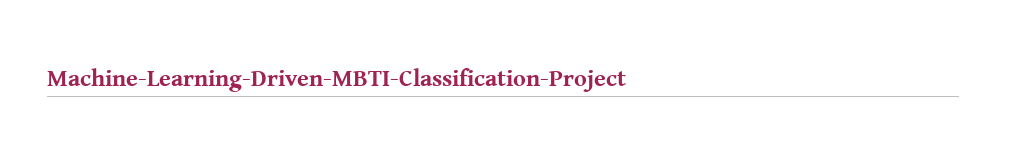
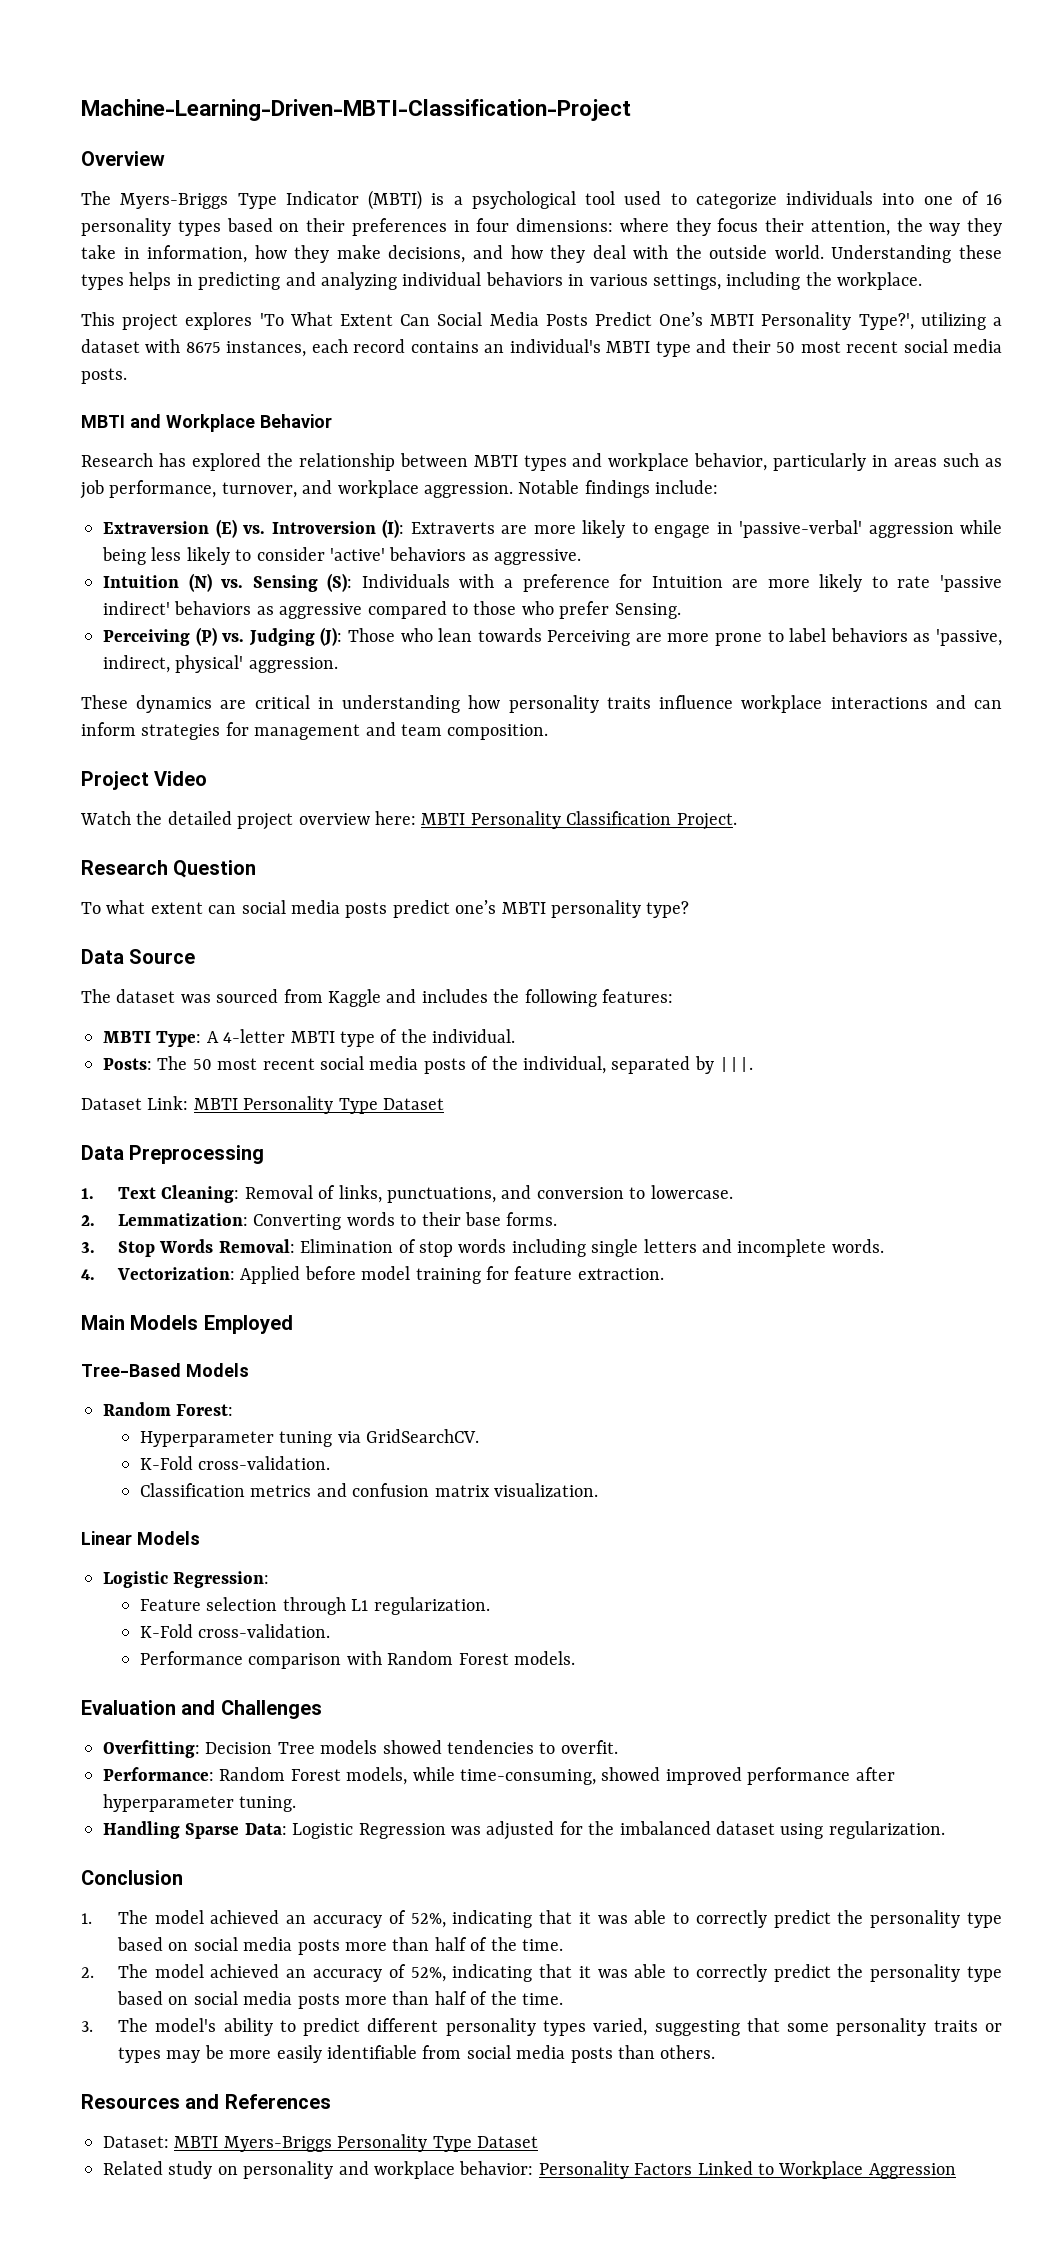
(626, 80) none -> [81,151,165,166] [81,190,1002,210] [81,218,1002,236] [81,245,1002,263] [81,272,923,290] [81,312,1002,331] [81,339,1003,357] [81,368,127,384] [81,414,332,432] [81,453,1002,471] [80,480,719,499] [103,519,1002,538] [102,547,582,565] [103,573,1002,592] [103,601,681,619] [103,627,1003,646] [103,655,338,673] [81,695,1003,713] [81,722,549,740] [81,771,208,790] [80,811,737,830] [81,860,257,878] [81,900,690,918] [81,949,196,964] [81,989,673,1007] [103,1029,516,1047] [103,1056,754,1074] [81,1096,444,1114] [81,1145,265,1164] [81,1185,733,1203] [81,1212,558,1230] [81,1239,884,1257] [81,1266,664,1284] [81,1315,293,1334] [81,1363,249,1377] [103,1402,234,1416] [139,1429,480,1447] [139,1456,331,1470] [139,1483,598,1497] [81,1531,200,1545] [103,1571,270,1588] [139,1597,490,1615] [139,1624,331,1638] [139,1651,575,1669] [81,1700,322,1719] [103,1740,618,1758] [103,1767,895,1785] [103,1794,297,1812] [103,1821,945,1840] [81,1870,183,1885] [81,1910,1003,1928] [116,1937,563,1955] [81,1964,1003,1982] [116,1991,563,2009] [81,2018,1003,2036] [117,2045,716,2063] [81,2094,331,2109] [103,2134,538,2152] [103,2161,956,2179] // Overview // The Myers-Briggs Type Indicator (MBTI) is a psychological tool used to categorize individuals into one of 16 personality types based on their preferences in four dimensions: where they focus their attention, the way they take in information, how they make decisions, and how they deal with the outside world. Understanding these types helps in predicting and analyzing individual behaviors in various settings, including the workplace. // This project explores 'To What Extent Can Social Media Posts Predict One’s MBTI Personality Type?', utilizing a dataset with 8675 instances, each record contains an individual's MBTI type and their 50 most recent social media posts. // MBTI and Workplace Behavior // Research has explored the relationship between MBTI types and workplace behavior, particularly in areas such as job performance, turnover, and workplace aggression. Notable findings include: // Extraversion (E) vs. Introversion (I): Extraverts are more likely to engage in 'passive-verbal' aggression while being less likely to consider 'active' behaviors as aggressive. // Intuition (N) vs. Sensing (S): Individuals with a preference for Intuition are more likely to rate 'passive indirect' behaviors as aggressive compared to those who prefer Sensing. // Perceiving (P) vs. Judging (J): Those who lean towards Perceiving are more prone to label behaviors as 'passive, indirect, physical' aggression. // These dynamics are critical in understanding how personality traits influence workplace interactions and can inform strategies for management and team composition. // Project Video // Watch the detailed project overview here: MBTI Personality Classification Project. // Research Question // To what extent can social media posts predict one’s MBTI personality type? // Data Source // The dataset was sourced from Kaggle and includes the following features: // MBTI Type: A 4-letter MBTI type of the individual. // Posts: The 50 most recent social media posts of the individual, separated by |||. // Dataset Link: MBTI Personality Type Dataset // Data Preprocessing // 1. Text Cleaning: Removal of links, punctuations, and conversion to lowercase. // 2. Lemmatization: Converting words to their base forms. // 3. Stop Words Removal: Elimination of stop words including single letters and incomplete words. // 4. Vectorization: Applied before model training for feature extraction. // Main Models Employed // Tree-Based Models // Random Forest: // Hyperparameter tuning via GridSearchCV. // K-Fold cross-validation. // Classification metrics and confusion matrix visualization. // Linear Models // Logistic Regression: // Feature selection through L1 regularization. // K-Fold cross-validation. // Performance comparison with Random Forest models. // Evaluation and Challenges // Overfitting: Decision Tree models showed tendencies to overfit. // Performance: Random Forest models, while time-consuming, showed improved performance after hyperparameter tuning. // Handling Sparse Data: Logistic Regression was adjusted for the imbalanced dataset using regularization. // Conclusion // 1. The model achieved an accuracy of 52%, indicating that it was able to correctly predict the personality type based on social media posts more than half of the time. // 2. The model achieved an accuracy of 52%, indicating that it was able to correctly predict the personality type based on social media posts more than half of the time. // 3. The model's ability to predict different personality types varied, suggesting that some personality traits or types may be more easily identifiable from social media posts than others. // Resources and References // Dataset: MBTI Myers-Briggs Personality Type Dataset // Related study on personality and workplace behavior: Personality Factors Linked to Workplace Aggression

